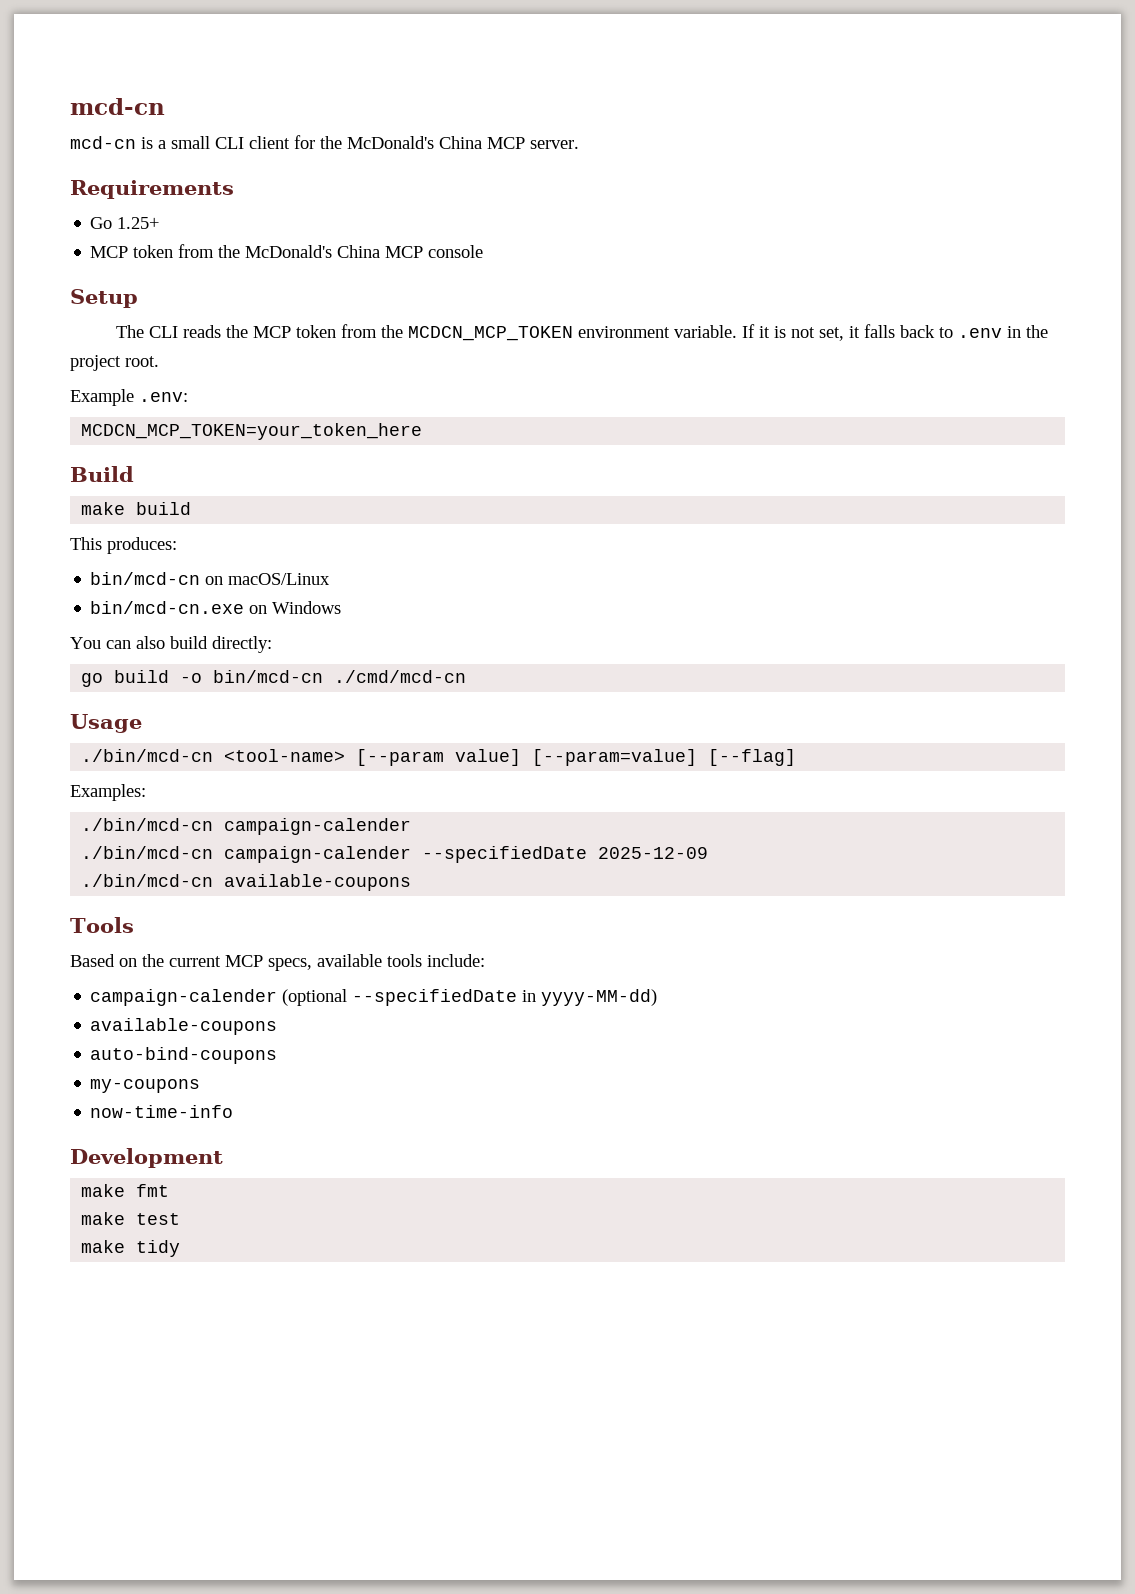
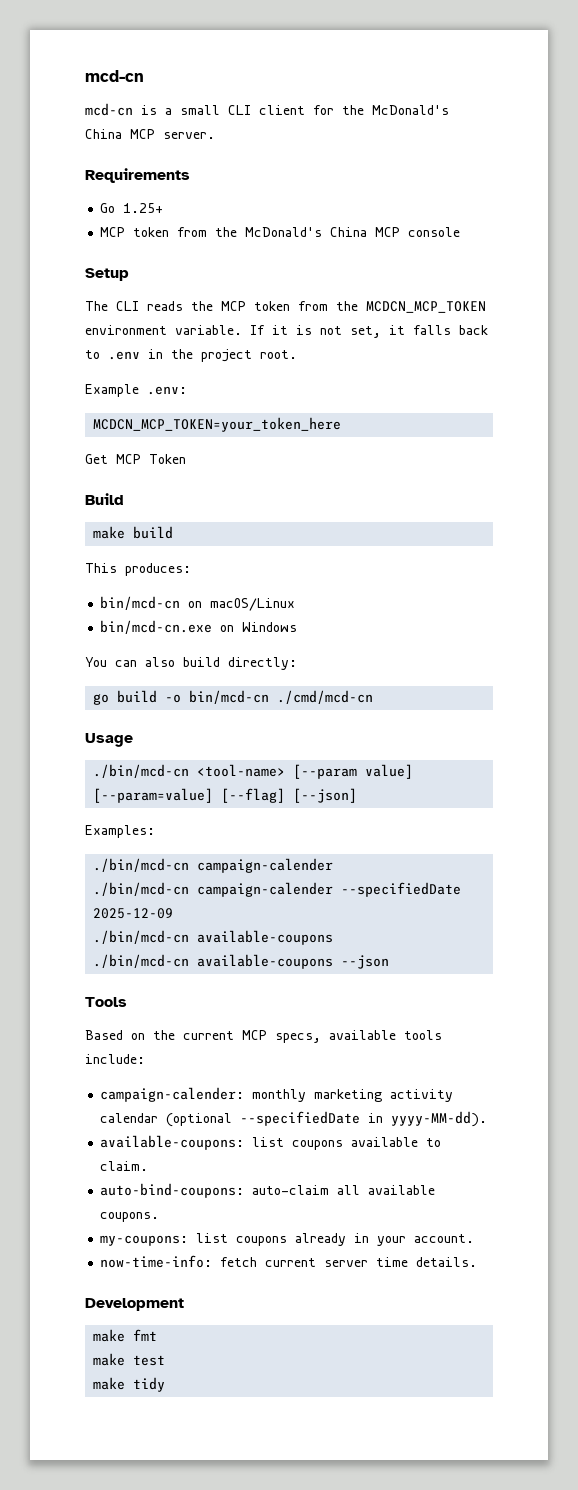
(423, 431) none -> [85,454,186,464] // Get MCP Token
(797, 757) none -> [293,788,358,803] [--json]
(412, 882) none -> [93,954,390,969] // ./bin/mcd-cn available-coupons --json
[90,989,658,1006] [90,1018,278,1035] [90,1047,278,1064] [90,1079,201,1093] [90,1105,234,1118] campaign-calender (optional --specifiedDate in yyyy-MM-dd) // available-coupons // auto-bind-coupons // my-coupons // now-time-info -> [100,1087,454,1102] [100,1111,488,1127] [100,1135,442,1150] [100,1161,149,1171] [100,1183,436,1198] [100,1212,160,1222] [100,1233,475,1246] [100,1255,478,1268] campaign-calender: monthly marketing activity calendar (optional --specifiedDate in yyyy-MM-dd). // available-coupons: list coupons available to claim. // auto-bind-coupons: auto-claim all available coupons. // my-coupons: list coupons already in your account. // now-time-info: fetch current server time details.

